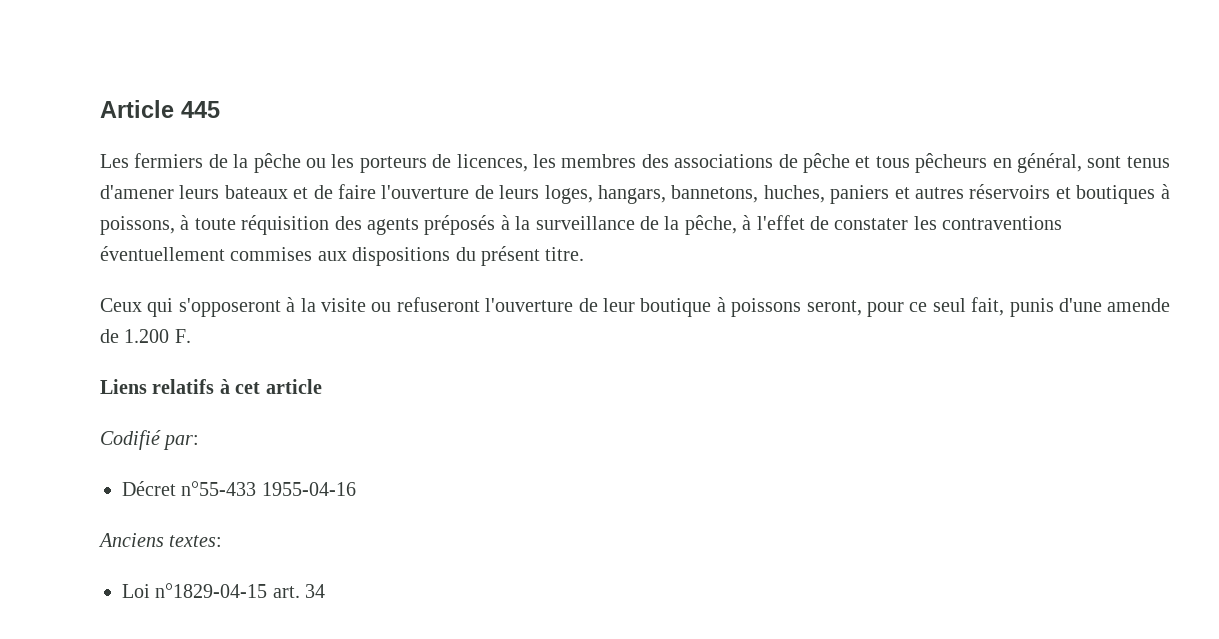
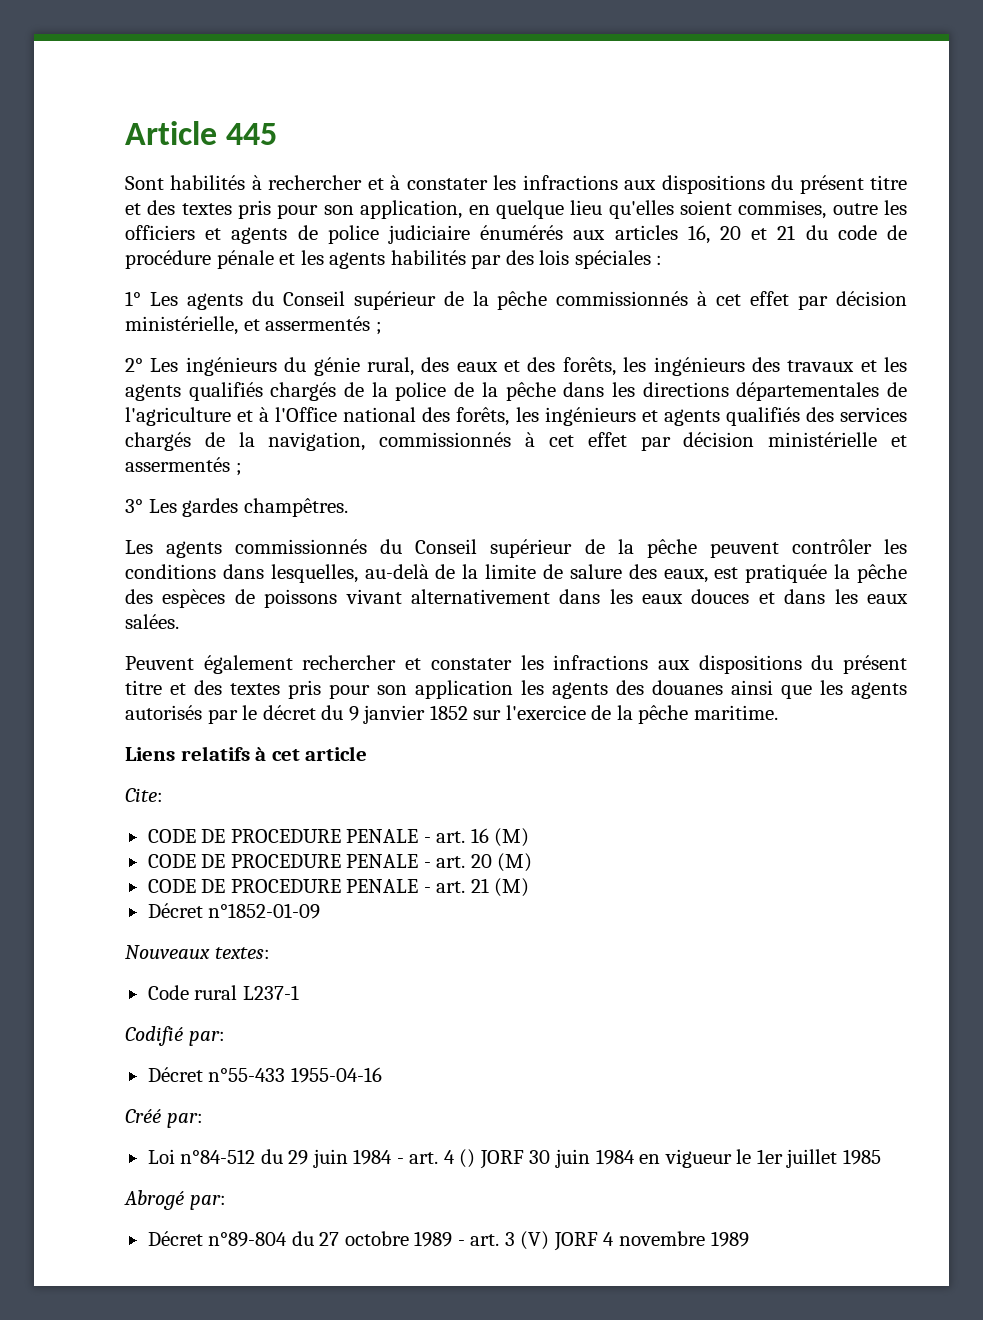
[100,153,1170,173] [100,184,1170,204] [100,215,1063,235] [100,246,585,266] [100,297,1171,317] [100,329,191,343] Les fermiers de la pêche ou les porteurs de licences, les membres des associations de pêche et tous pêcheurs en général, sont tenus d'amener leurs bateaux et de faire l'ouverture de leurs loges, hangars, bannetons, huches, paniers et autres réservoirs et boutiques à poissons, à toute réquisition des agents préposés à la surveillance de la pêche, à l'effet de constater les contraventions éventuellement commises aux dispositions du présent titre. // Ceux qui s'opposeront à la visite ou refuseront l'ouverture de leur boutique à poissons seront, pour ce seul fait, punis d'une amende de 1.200 F. -> [125,175,907,194] [125,200,907,219] [125,225,908,244] [125,250,663,269] [125,291,908,310] [125,316,382,335] [125,357,907,376] [125,382,908,401] [125,407,908,426] [125,432,908,451] [125,457,242,476] [125,498,348,517] [125,539,907,558] [125,564,907,583] [125,589,908,608] [125,614,179,629] [125,655,908,674] [125,680,907,699] [125,705,778,724] Sont habilités à rechercher et à constater les infractions aux dispositions du présent titre et des textes pris pour son application, en quelque lieu qu'elles soient commises, outre les officiers et agents de police judiciaire énumérés aux articles 16, 20 et 21 du code de procédure pénale et les agents habilités par des lois spéciales : // 1° Les agents du Conseil supérieur de la pêche commissionnés à cet effet par décision ministérielle, et assermentés ; // 2° Les ingénieurs du génie rural, des eaux et des forêts, les ingénieurs des travaux et les agents qualifiés chargés de la police de la pêche dans les directions départementales de l'agriculture et à l'Office national des forêts, les ingénieurs et agents qualifiés des services chargés de la navigation, commissionnés à cet effet par décision ministérielle et assermentés ; // 3° Les gardes champêtres. // Les agents commissionnés du Conseil supérieur de la pêche peuvent contrôler les conditions dans lesquelles, au-delà de la limite de salure des eaux, est pratiquée la pêche des espèces de poissons vivant alternativement dans les eaux douces et dans les eaux salées. // Peuvent également rechercher et constater les infractions aux dispositions du présent titre et des textes pris pour son application les agents des douanes ainsi que les agents autorisés par le décret du 9 janvier 1852 sur l'exercice de la pêche maritime.
(322, 386) none -> [125,788,163,802] [147,828,530,847] [147,853,533,872] [147,878,530,897] [147,903,321,919] [125,945,270,959] [147,985,299,1000] // Cite: // CODE DE PROCEDURE PENALE - art. 16 (M) // CODE DE PROCEDURE PENALE - art. 20 (M) // CODE DE PROCEDURE PENALE - art. 21 (M) // Décret n°1852-01-09 // Nouveaux textes: // Code rural L237-1
[98,533,223,547] Anciens textes: -> [125,1109,203,1128] Créé par:
[155,583,326,598] n°1829-04-15 art. 34 -> [180,1149,881,1169] [124,1190,226,1210] [147,1231,749,1251] n°84-512 du 29 juin 1984 - art. 4 () JORF 30 juin 1984 en vigueur le 1er juillet 1985 // Abrogé par: // Décret n°89-804 du 27 octobre 1989 - art. 3 (V) JORF 4 novembre 1989

